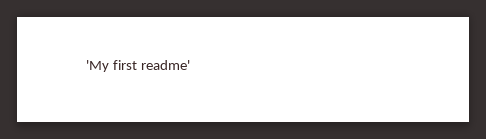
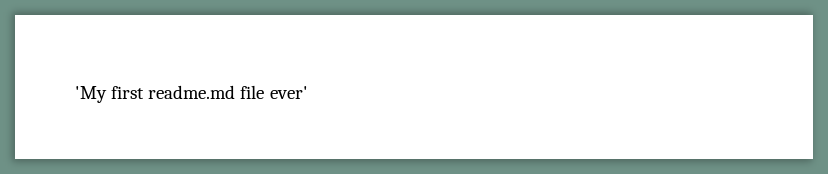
[140,60,190,70] readme' -> [148,85,308,99] readme.md file ever'

